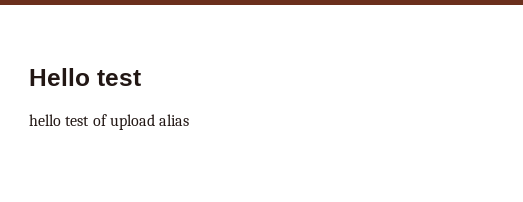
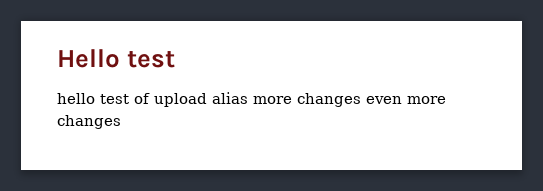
(190, 120) none -> [253,93,446,107] [57,115,121,129] more changes even more changes

